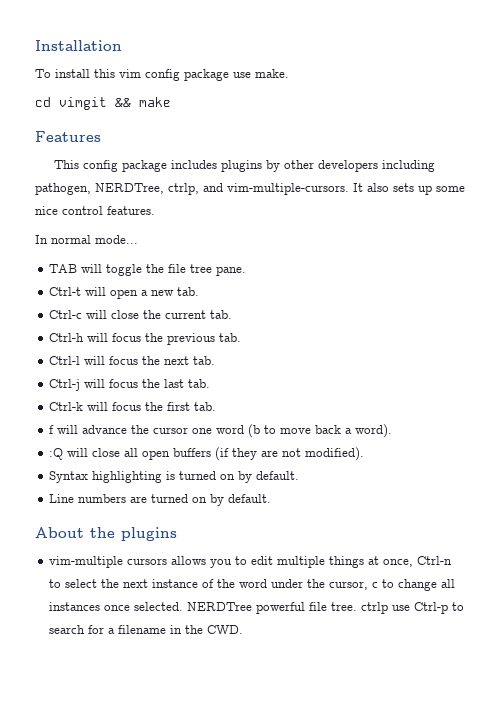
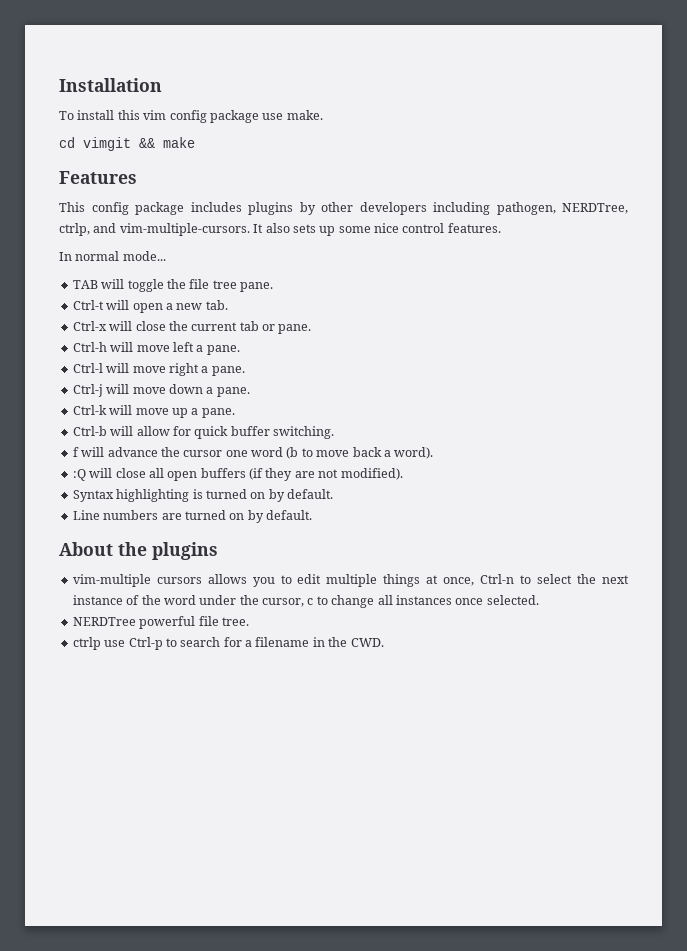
[49,310,83,319] Ctrl-c -> [72,321,107,331] Ctrl-x
[210,310,233,319] tab. -> [239,321,312,334] tab or pane.
[112,333,242,345] [49,356,216,365] [49,379,211,391] [49,402,217,411] focus the previous tab. // Ctrl-l will focus the next tab. // Ctrl-j will focus the last tab. // Ctrl-k will focus the first tab. -> [136,342,240,355] [72,363,245,376] [72,384,250,397] [72,405,235,418] [72,426,334,439] move left a pane. // Ctrl-l will move right a pane. // Ctrl-j will move down a pane. // Ctrl-k will move up a pane. // Ctrl-b will allow for quick buffer switching.
(184, 606) none -> (539, 600) //
(358, 606) none -> (249, 621) //

